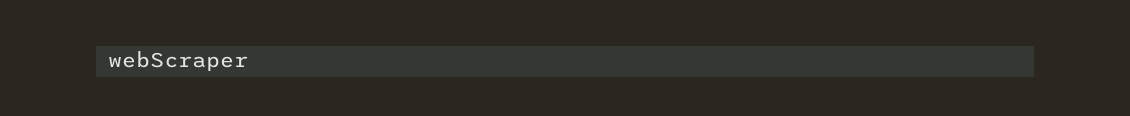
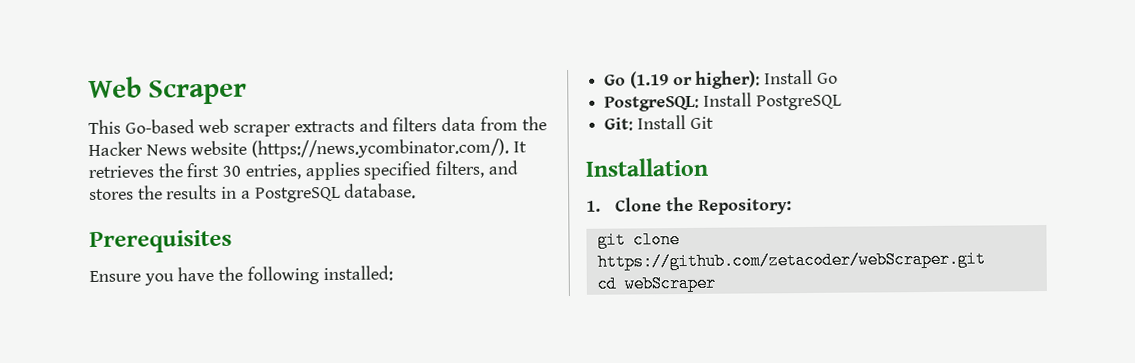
(108, 61) none -> [88,76,248,105] [88,116,547,137] [88,138,527,159] [88,160,518,181] [89,183,417,203] [89,229,232,254] [89,265,393,286] [604,69,838,89] [604,92,842,112] [604,115,714,131] [585,157,708,177] [586,196,792,215] [596,231,680,249] [596,250,986,271] [596,275,617,293] Web Scraper // This Go-based web scraper extracts and filters data from the Hacker News website (https://news.ycombinator.com/). It retrieves the first 30 entries, applies specified filters, and stores the results in a PostgreSQL database. // Prerequisites // Ensure you have the following installed: // Go (1.19 or higher): Install Go // PostgreSQL: Install PostgreSQL // Git: Install Git // Installation // 1. Clone the Repository: // git clone https://github.com/zetacoder/webScraper.git // cd

